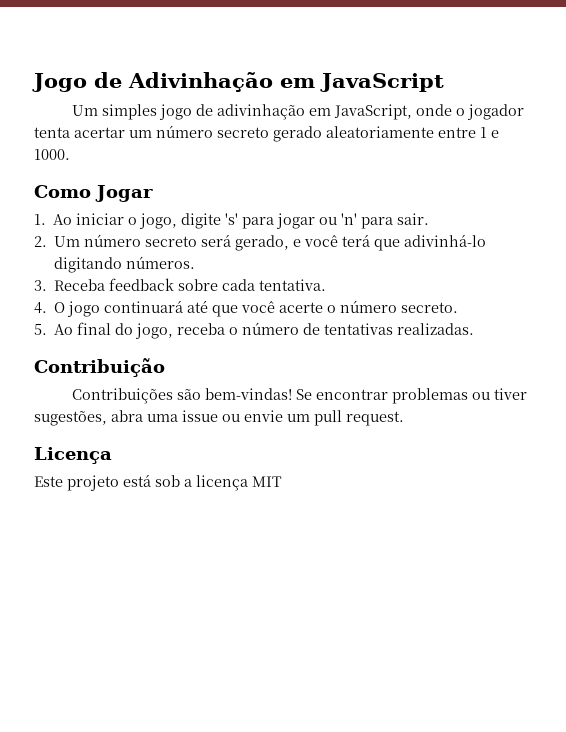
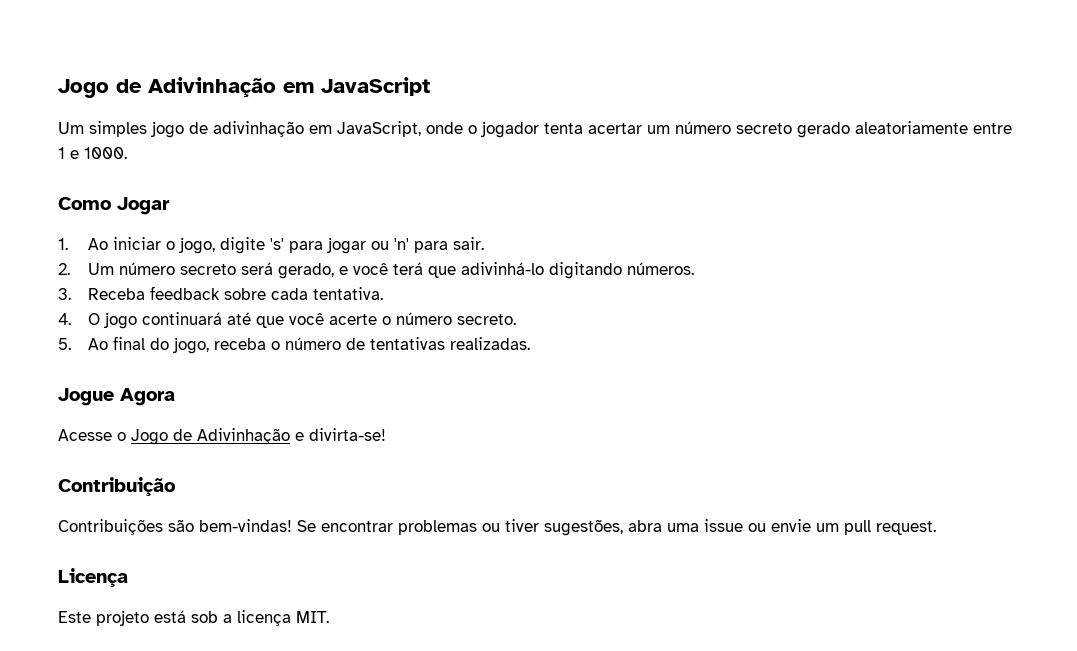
(475, 329) none -> [58,388,175,406] [58,428,386,445] // Jogue Agora // Acesse o Jogo de Adivinhação e divirta-se!
[252,476,282,487] MIT -> [296,611,329,623] MIT.

